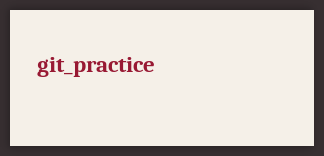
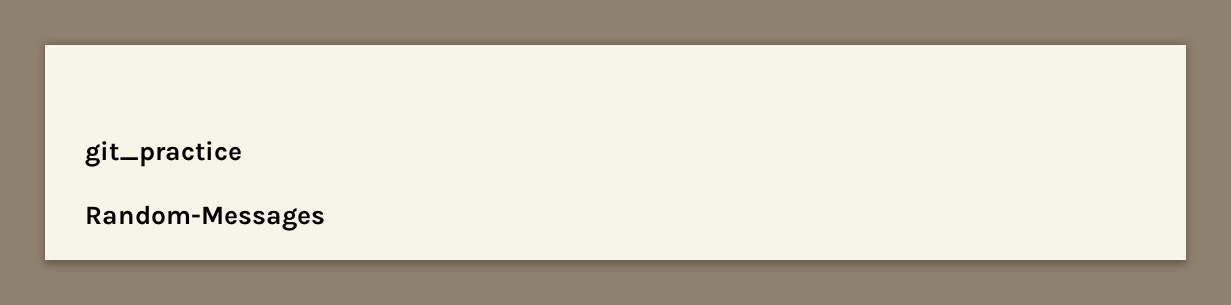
(155, 67) none -> [85,205,325,231] // Random-Messages

